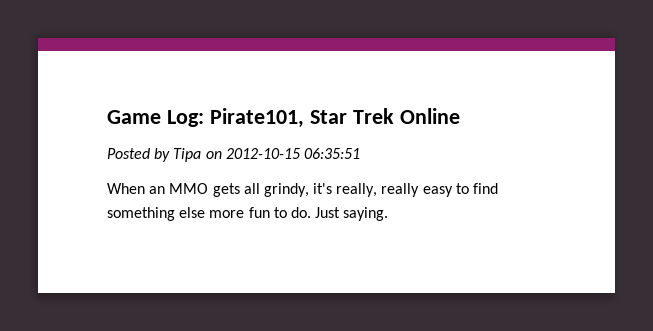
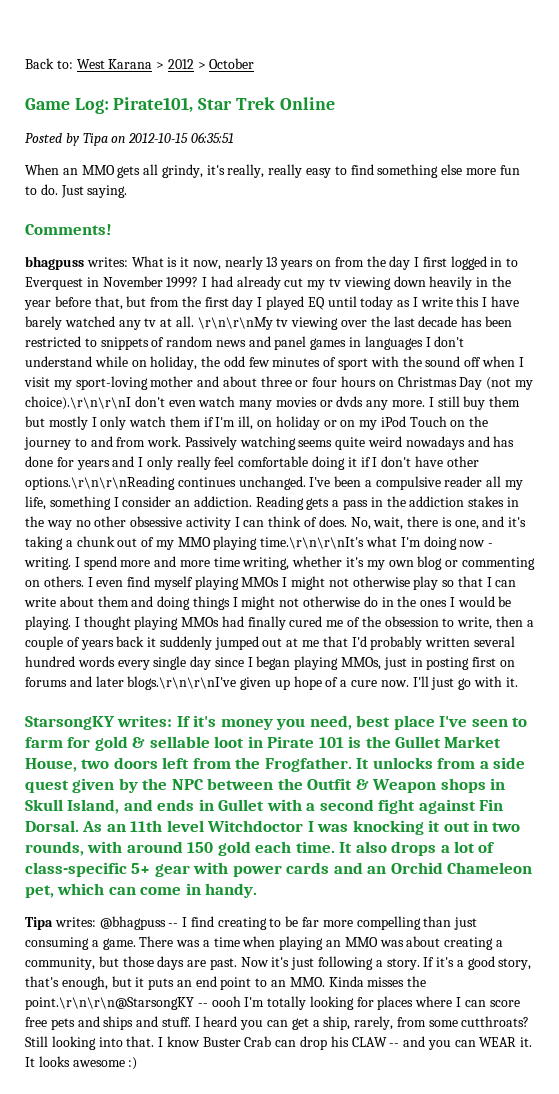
(107, 117) none -> [25,58,255,69] Back to: West Karana > 2012 > October //
(389, 214) none -> [25,224,112,235] [25,256,519,270] [25,276,511,290] [24,296,520,310] [25,316,512,330] [25,336,465,350] [25,356,524,370] [24,376,533,390] [25,396,521,410] [25,416,489,430] [24,436,515,450] [25,456,479,470] [25,476,524,490] [25,496,519,510] [25,516,527,530] [25,536,494,550] [24,556,535,570] [25,576,517,590] [24,596,512,610] [25,616,534,630] [25,636,515,650] [25,656,515,670] [25,676,518,690] [25,715,528,730] [25,736,502,751] [25,757,526,772] [25,778,506,793] [25,799,504,814] [25,820,521,835] [25,841,496,856] [25,862,533,877] [25,883,258,898] [25,916,478,930] [25,936,503,950] [25,956,532,970] [25,976,427,990] [25,996,520,1010] [25,1016,530,1030] [25,1036,533,1050] [25,1056,138,1070] // Comments! // bhagpuss writes: What is it now, nearly 13 years on from the day I first logged in to Everquest in November 1999? I had already cut my tv viewing down heavily in the year before that, but from the first day I played EQ until today as I write this I have barely watched any tv at all. \r\n\r\nMy tv viewing over the last decade has been restricted to snippets of random news and panel games in languages I don't understand while on holiday, the odd few minutes of sport with the sound off when I visit my sport-loving mother and about three or four hours on Christmas Day (not my choice).\r\n\r\nI don't even watch many movies or dvds any more. I still buy them but mostly I only watch them if I'm ill, on holiday or on my iPod Touch on the journey to and from work. Passively watching seems quite weird nowadays and has done for years and I only really feel comfortable doing it if I don't have other options.\r\n\r\nReading continues unchanged. I've been a compulsive reader all my life, something I consider an addiction. Reading gets a pass in the addiction stakes in the way no other obsessive activity I can think of does. No, wait, there is one, and it's taking a chunk out of my MMO playing time.\r\n\r\nIt's what I'm doing now - writing. I spend more and more time writing, whether it's my own blog or commenting on others. I even find myself playing MMOs I might not otherwise play so that I can write about them and doing things I might not otherwise do in the ones I would be playing. I thought playing MMOs had finally cured me of the obsession to write, then a couple of years back it suddenly jumped out at me that I'd probably written several hundred words every single day since I began playing MMOs, just in posting first on forums and later blogs.\r\n\r\nI've given up hope of a cure now. I'll just go with it. // StarsongKY writes: If it's money you need, best place I've seen to farm for gold & sellable loot in Pirate 101 is the Gullet Market House, two doors left from the Frogfather. It unlocks from a side quest given by the NPC between the Outfit & Weapon shops in Skull Island, and ends in Gullet with a second fight against Fin Dorsal. As an 11th level Witchdoctor I was knocking it out in two rounds, with around 150 gold each time. It also drops a lot of class-specific 5+ gear with power cards and an Orchid Chameleon pet, which can come in handy. // Tipa writes: @bhagpuss -- I find creating to be far more compelling than just consuming a game. There was a time when playing an MMO was about creating a community, but those days are past. Now it's just following a story. If it's a good story, that's enough, but it puts an end point to an MMO. Kinda misses the point.\r\n\r\n@StarsongKY -- oooh I'm totally looking for places where I can score free pets and ships and stuff. I heard you can get a ship, rarely, from some cutthroats? Still looking into that. I know Buster Crab can drop his CLAW -- and you can WEAR it. It looks awesome :)

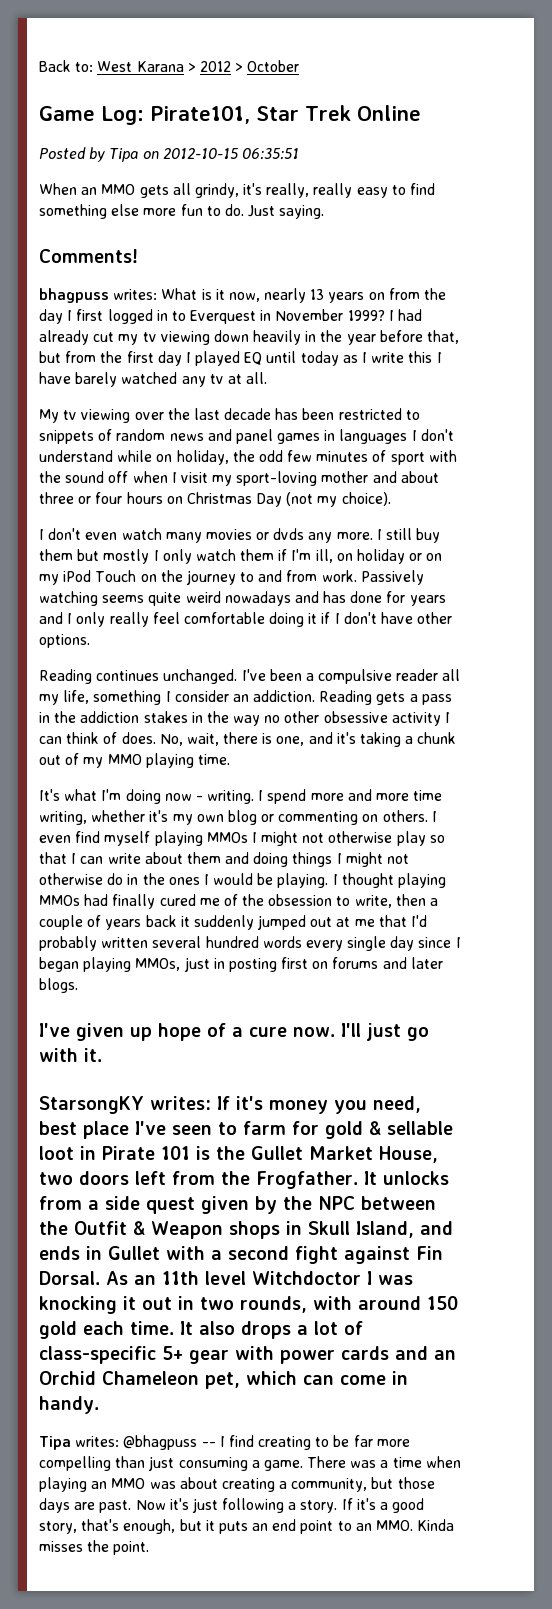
[197,317,273,330] \r\n\r\nMy -> [39,409,59,423] // My
[25,396,131,410] choice).\r\n\r\nI -> [341,492,391,506] [39,529,44,540] choice). // I
[25,476,175,490] options.\r\n\r\nReading -> [39,634,90,648] [39,669,92,684] options. // Reading
[260,537,365,549] time.\r\n\r\nIt's -> [197,754,230,765] [39,789,60,801] time. // It's
[127,676,237,690] blogs.\r\n\r\nI've -> [39,978,78,993] [39,1023,70,1037] blogs. // I've
[25,996,520,1010] [25,1016,530,1030] [25,1036,533,1050] [25,1056,138,1070] point.\r\n\r\n@StarsongKY -- oooh I'm totally looking for places where I can score free pets and ships and stuff. I heard you can get a ship, rarely, from some cutthroats? Still looking into that. I know Buster Crab can drop his CLAW -- and you can WEAR it. It looks awesome :) -> [113,1541,150,1555] point.

